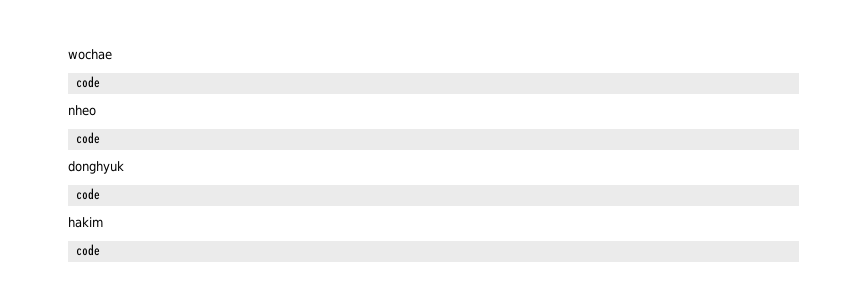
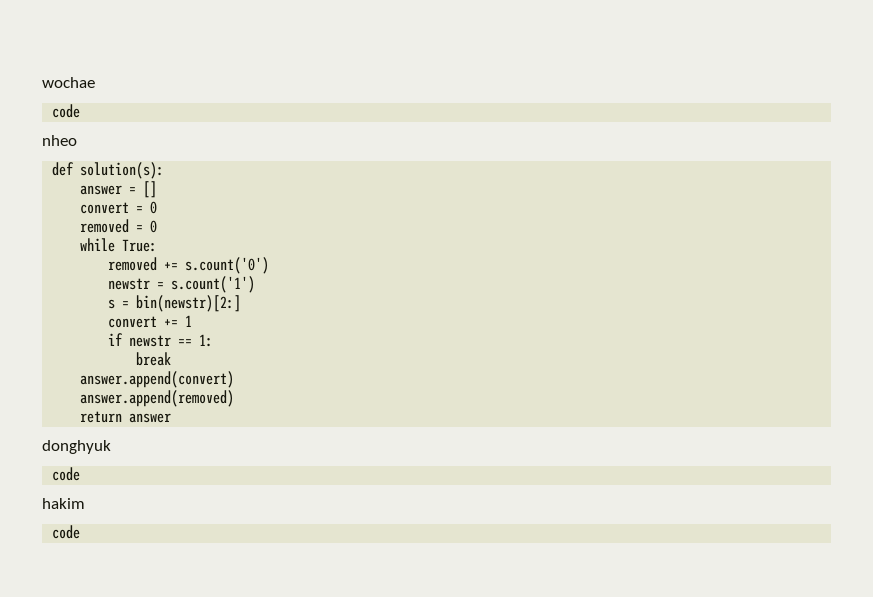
[75,132,100,144] code -> [52,162,165,179] [80,181,158,198] [80,201,158,214] [80,219,158,233] [80,238,158,252] [108,257,270,274] [108,276,256,293] [108,295,242,312] [108,315,193,328] [108,333,214,347] [136,352,172,366] [80,371,235,388] [80,390,235,407] [80,411,172,423] def solution(s): // answer = [] // convert = 0 // removed = 0 // while True: // removed += s.count('0') // newstr = s.count('1') // s = bin(newstr)[2:] // convert += 1 // if newstr == 1: // break // answer.append(convert) // answer.append(removed) // return answer

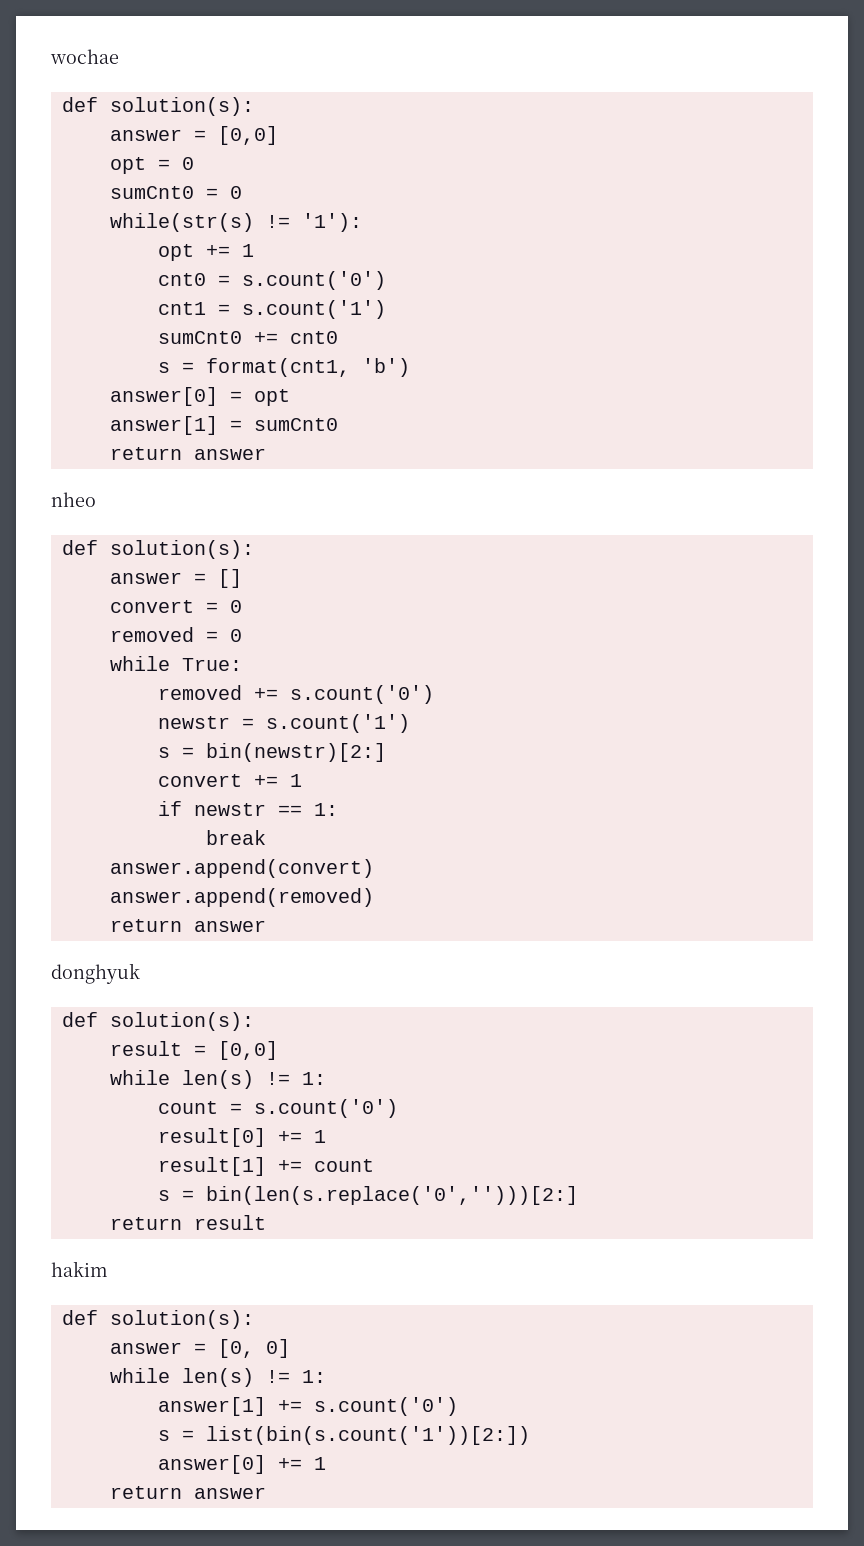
[52,104,81,118] code -> [61,97,254,116] [109,126,278,145] [109,157,194,174] [109,186,242,199] [109,213,362,232] [157,244,254,261] [157,271,386,290] [157,300,386,319] [157,331,338,344] [157,358,410,377] [109,387,290,406] [109,416,338,435] [109,447,266,460] def solution(s): // answer = [0,0] // opt = 0 // sumCnt0 = 0 // while(str(s) != '1'): // opt += 1 // cnt0 = s.count('0') // cnt1 = s.count('1') // sumCnt0 += cnt0 // s = format(cnt1, 'b') // answer[0] = opt // answer[1] = sumCnt0 // return answer
[52,467,81,481] [42,498,85,509] [52,525,81,539] code // hakim // code -> [61,1012,254,1031] [109,1041,278,1060] [109,1070,326,1089] [157,1099,398,1118] [157,1128,326,1147] [157,1157,374,1176] [157,1186,578,1205] [109,1215,266,1230] [51,1261,108,1277] [61,1310,254,1329] [109,1339,290,1358] [109,1368,326,1387] [157,1397,458,1416] [157,1426,530,1445] [157,1455,326,1474] [109,1486,266,1499] def solution(s): // result = [0,0] // while len(s) != 1: // count = s.count('0') // result[0] += 1 // result[1] += count // s = bin(len(s.replace('0','')))[2:] // return result // hakim // def solution(s): // answer = [0, 0] // while len(s) != 1: // answer[1] += s.count('0') // s = list(bin(s.count('1'))[2:]) // answer[0] += 1 // return answer

